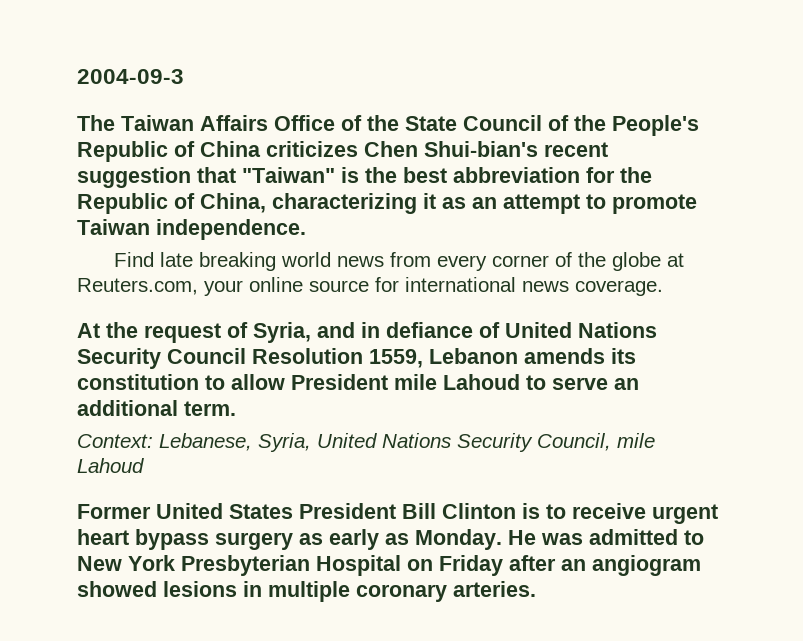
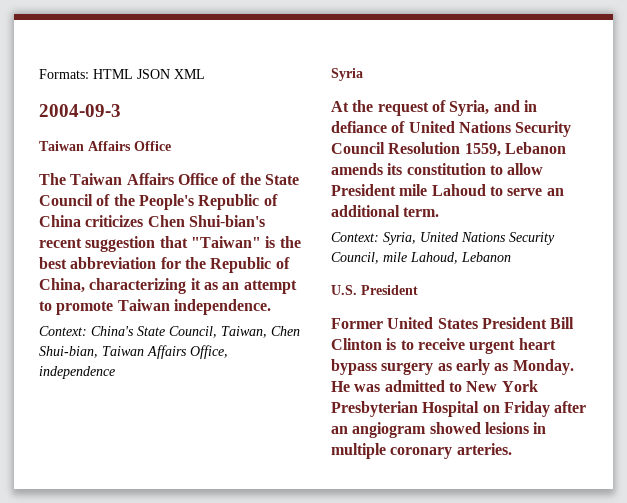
[77,69,184,84] 2004-09-3 -> [39,69,205,79] [39,104,121,117] [39,141,171,151] Formats: HTML JSON XML // 2004-09-3 // Taiwan Affairs Office
[114,252,685,271] [77,277,663,296] Find late breaking world news from every corner of the globe at Reuters.com, your online source for international news coverage. -> [39,326,300,338] [39,345,228,359] [39,366,115,379] [331,68,363,81] Context: China's State Council, Taiwan, Chen Shui-bian, Taiwan Affairs Office, independence // Syria
[159,433,252,451] Lebanese, -> (379, 237) none
[77,458,144,473] Lahoud -> [410,252,511,264] [331,285,418,295] Lahoud, Lebanon // U.S. President

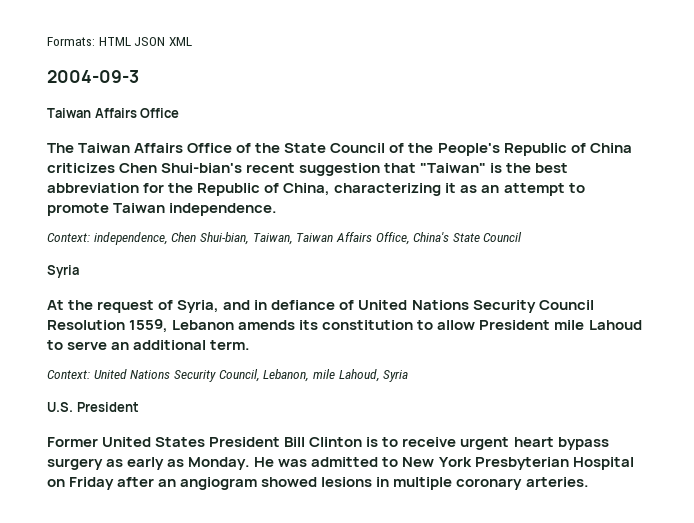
[91,326,267,338] China's State Council, Taiwan, -> [93,232,168,245] independence,
(98, 352) none -> [252,233,293,245] Taiwan,
[39,366,115,379] independence -> [413,232,523,242] China's State Council
[383,232,416,245] Syria, -> (90, 374) none
(379, 258) none -> [263,369,310,382] Lebanon,
[461,252,511,262] Lebanon -> [383,370,409,382] Syria

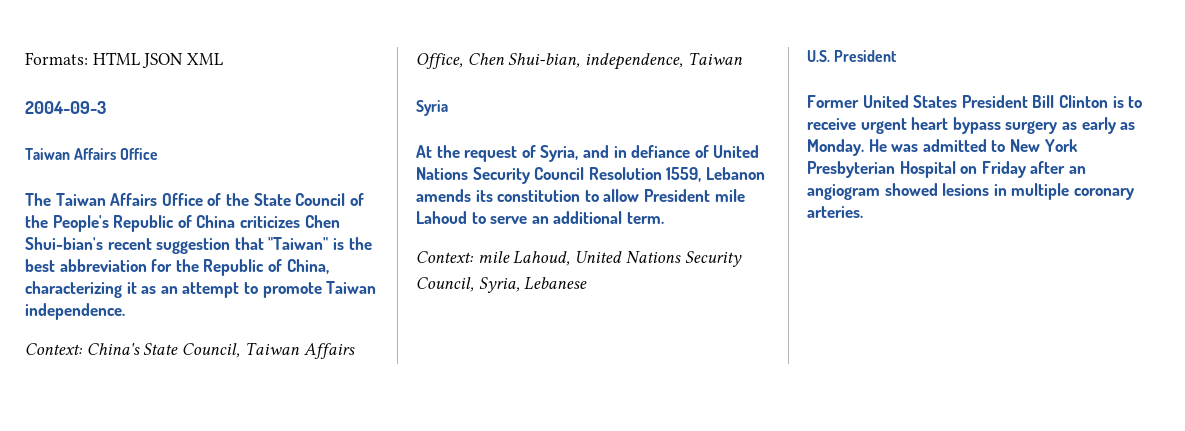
[93,232,523,245] independence, Chen Shui-bian, Taiwan, Taiwan Affairs Office, China's State Council -> [86,342,355,359] [416,52,743,70] China's State Council, Taiwan Affairs Office, Chen Shui-bian, independence, Taiwan
(90, 374) none -> [477,251,571,266] mile Lahoud,
[263,369,409,382] Lebanon, mile Lahoud, Syria -> [478,277,588,293] Syria, Lebanese

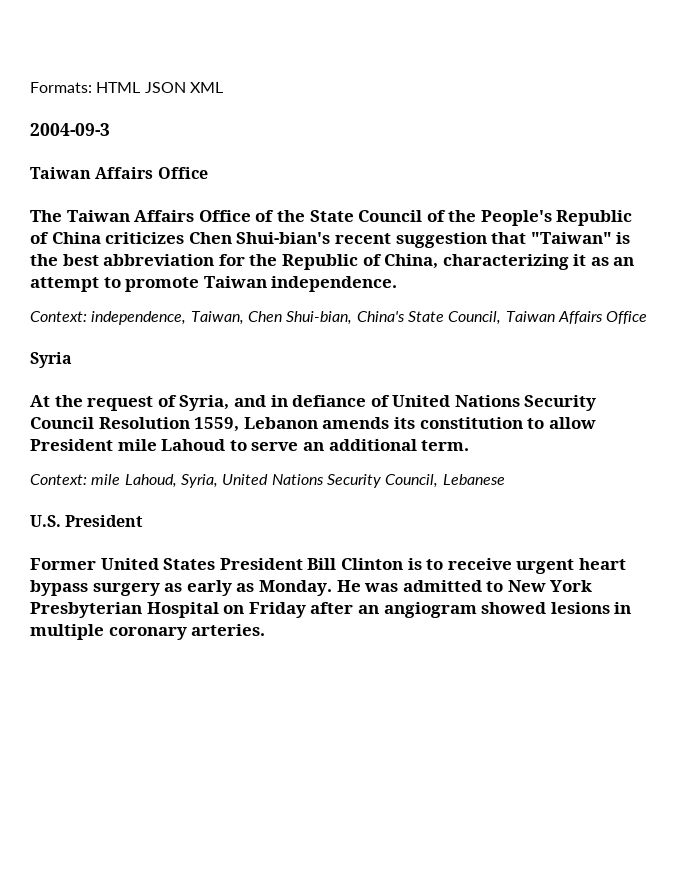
(83, 349) none -> [91,311,353,325] independence, Taiwan, Chen Shui-bian,
[416,52,743,70] Office, Chen Shui-bian, independence, Taiwan -> [606,311,648,324] Office
(571, 258) none -> [180,474,218,488] Syria,
[478,277,520,293] Syria, -> (439, 481) none

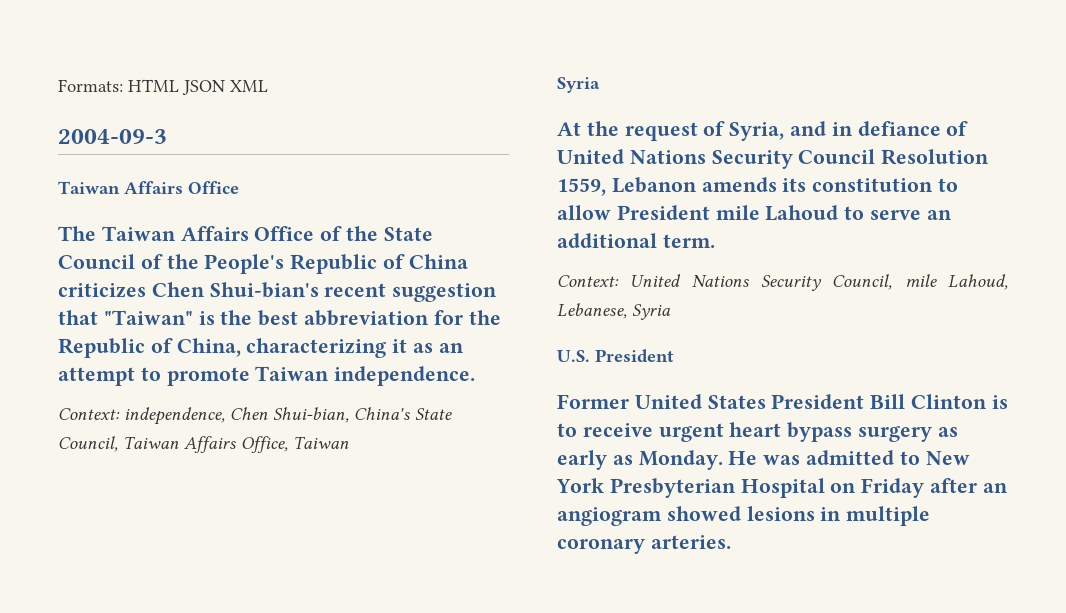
[190,311,244,325] Taiwan, -> (225, 416) none
[606,311,648,324] Office -> [241,436,349,453] Office, Taiwan
[91,474,218,488] mile Lahoud, Syria, -> (619, 281) none
[442,474,505,485] Lebanese -> [904,274,1008,290] [557,303,671,320] mile Lahoud, Lebanese, Syria

